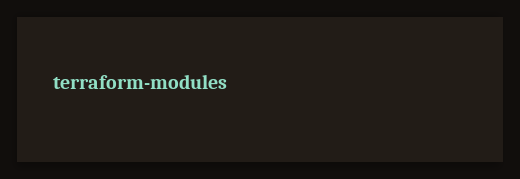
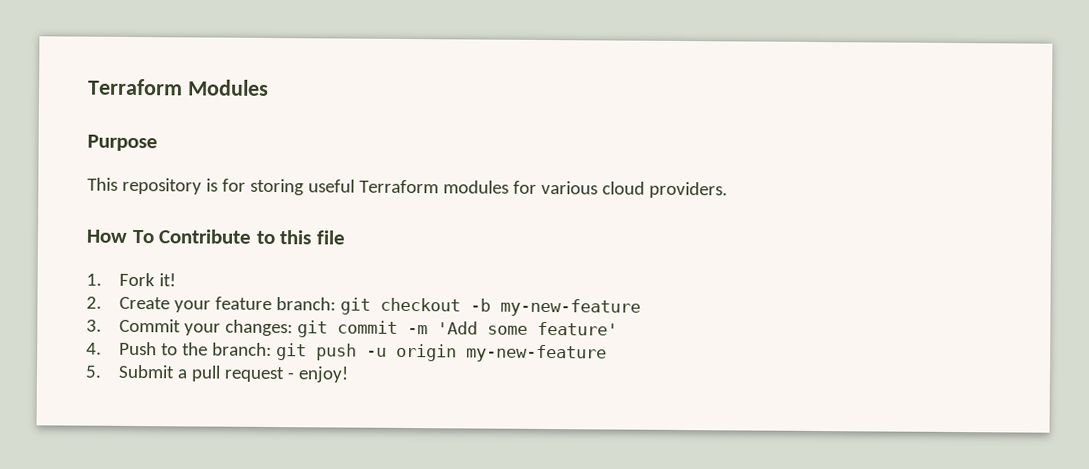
[53,74,227,89] terraform-modules -> [88,78,269,96] [87,134,158,152] [87,177,728,199] [86,229,346,245] [86,272,176,287] [86,296,641,317] [86,318,618,338] [86,341,607,363] [85,364,349,383] Terraform Modules // Purpose // This repository is for storing useful Terraform modules for various cloud providers. // How To Contribute to this file // 1. Fork it! // 2. Create your feature branch: git checkout -b my-new-feature // 3. Commit your changes: git commit -m 'Add some feature' // 4. Push to the branch: git push -u origin my-new-feature // 5. Submit a pull request - enjoy!

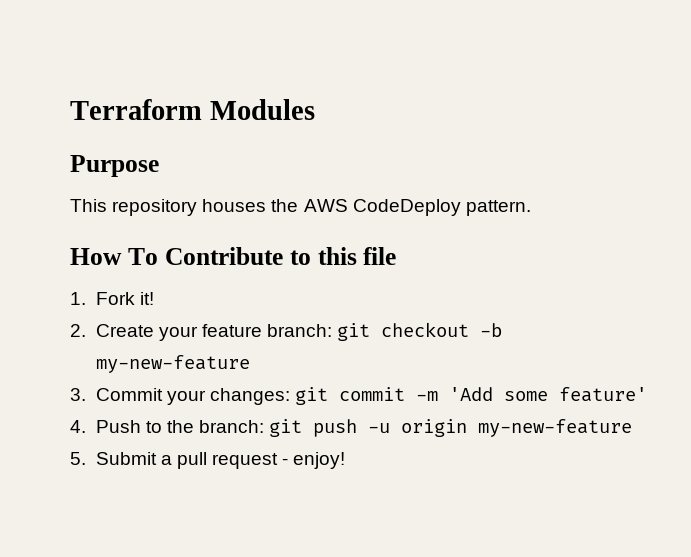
[205,178,728,199] is for storing useful Terraform modules for various cloud providers. -> [202,199,531,216] houses the AWS CodeDeploy pattern.

